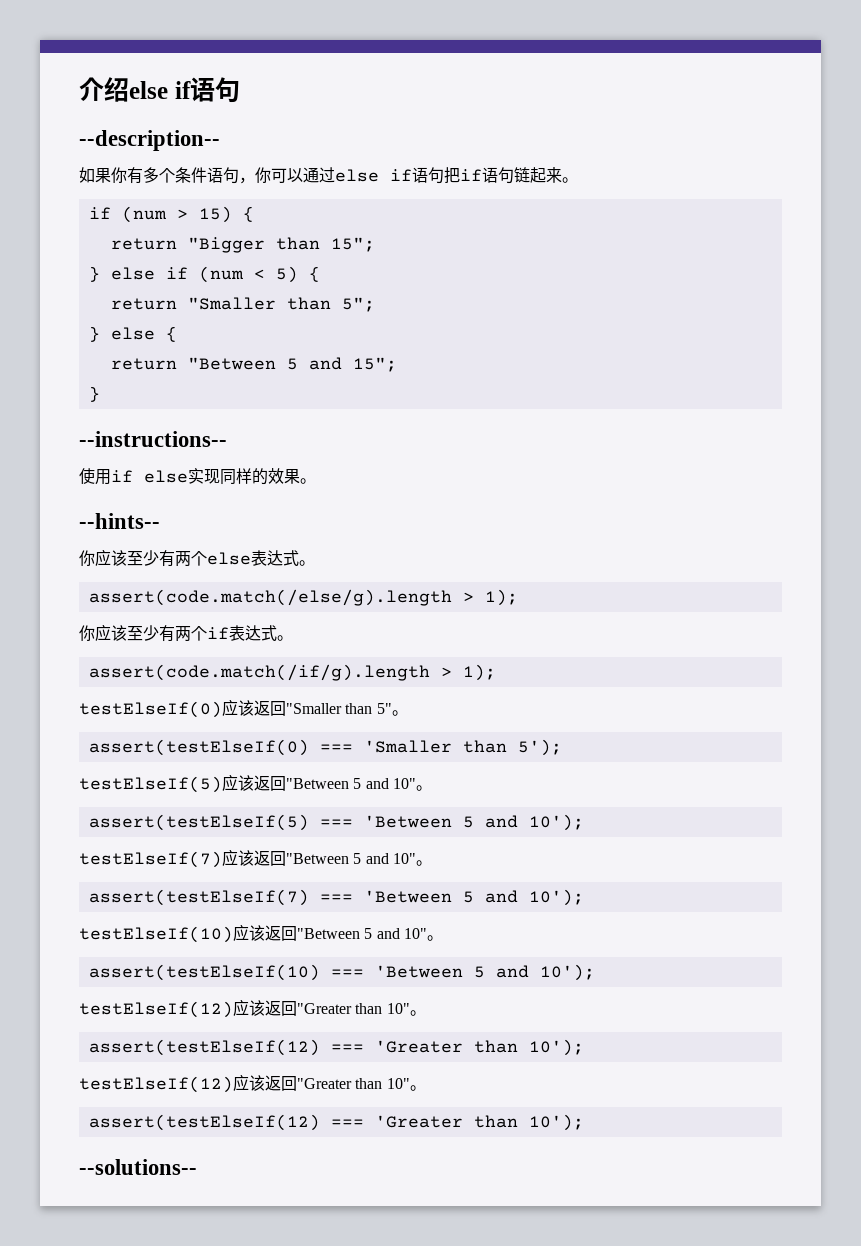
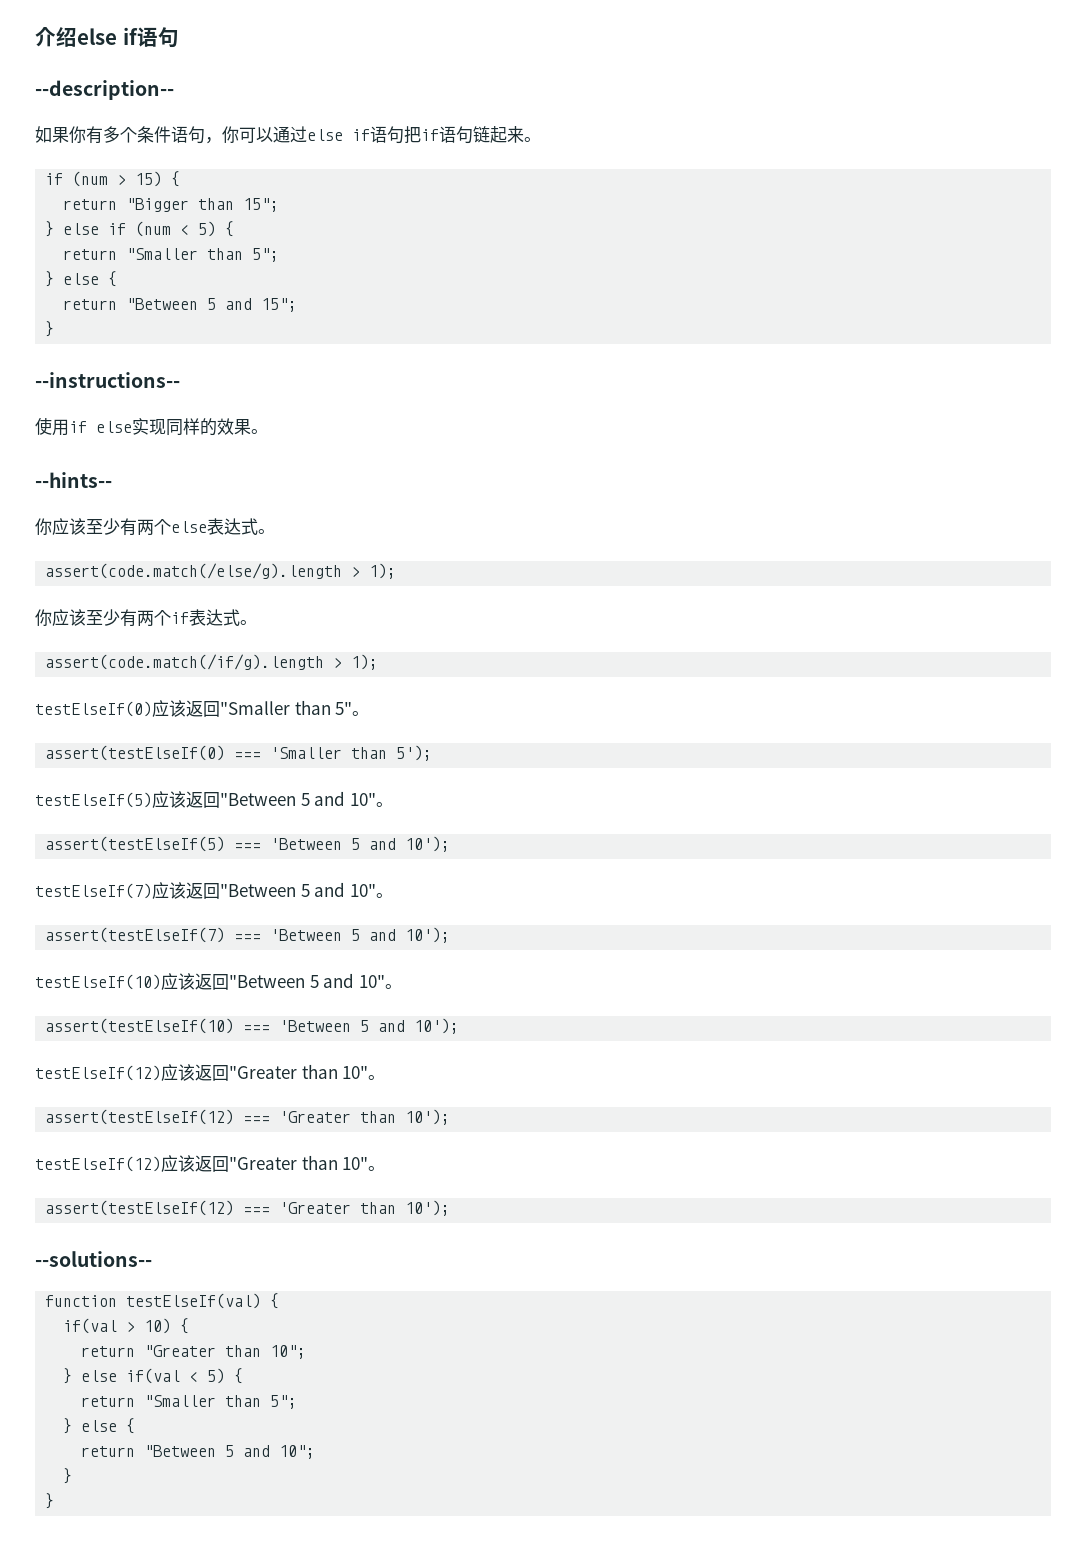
(197, 1167) none -> [45,1293,280,1309] [63,1318,190,1334] [81,1345,307,1359] [63,1368,244,1384] [81,1395,298,1409] [63,1418,136,1434] [81,1445,316,1459] [63,1468,73,1484] [45,1493,55,1509] // function testElseIf(val) { // if(val > 10) { // return "Greater than 10"; // } else if(val < 5) { // return "Smaller than 5"; // } else { // return "Between 5 and 10"; // } // }

